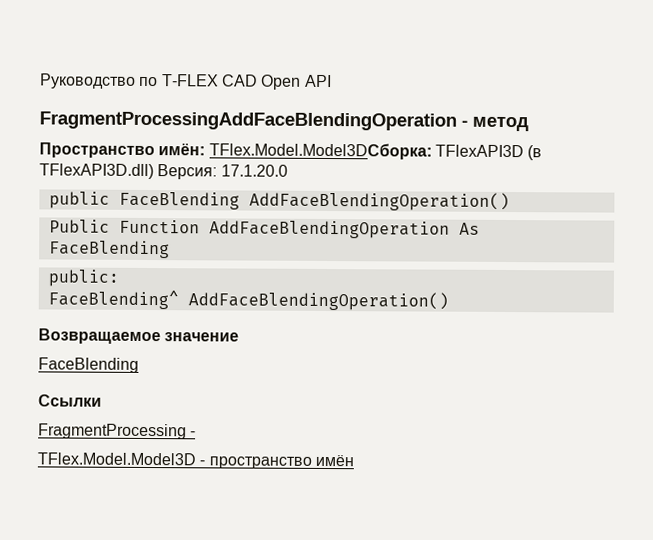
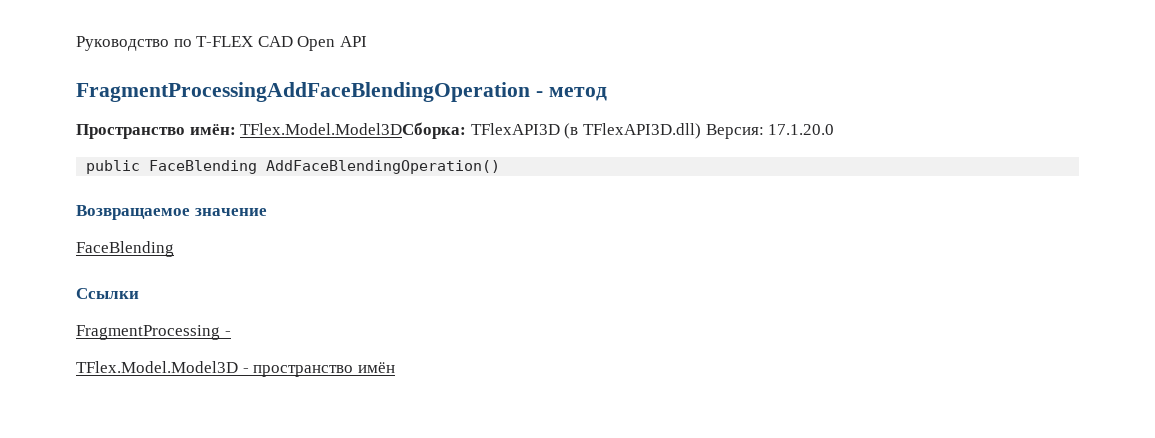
[48,219,480,239] [48,240,170,259] [47,269,119,287] [47,289,449,311] // Public Function AddFaceBlendingOperation As FaceBlending // public: // FaceBlending^ AddFaceBlendingOperation() -> (501, 167) none

